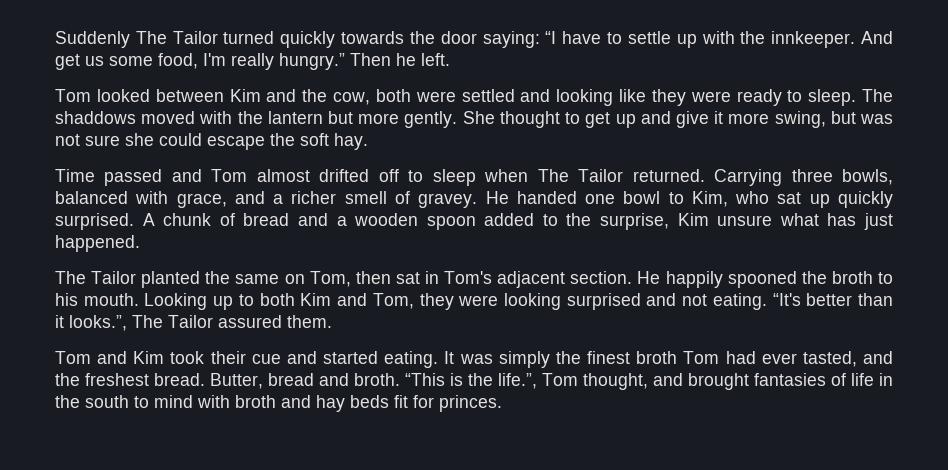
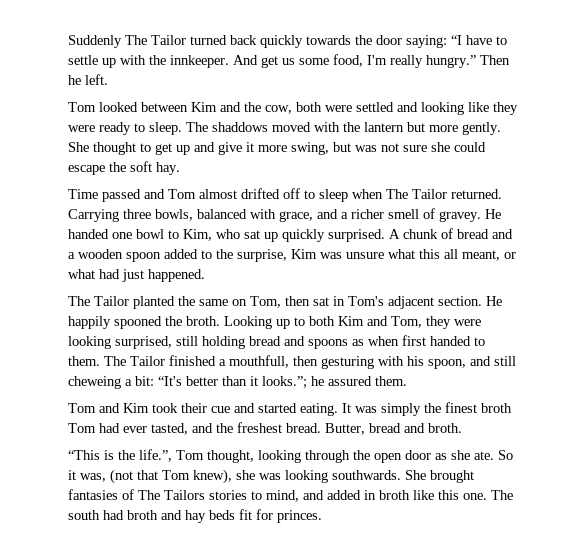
(275, 37) none -> [230,35,257,45] back
(709, 219) none -> [320,252,342,259] was
[827,213,857,226] has -> [419,249,516,261] [68,269,120,279] this all meant, or what had
[831,271,893,284] [55,293,139,306] broth to his mouth. -> [186,316,220,326] broth.
[566,293,767,310] surprised and not eating. -> [115,335,485,349] [68,355,516,369] [68,376,154,389] surprised, still holding bread and spoons as when first handed to them. The Tailor finished a mouthfull, then gesturing with his spoon, and still cheweing a bit:
[69,315,213,331] looks.”, The Tailor -> [262,376,324,389] looks.”; he
(400, 379) none -> (462, 428) //
[653,373,893,390] [55,395,230,408] and brought fantasies of life in the south to mind with -> [258,450,513,463] [68,469,474,484] [68,489,513,502] [68,510,124,520] looking through the open door as she ate. So it was, (not that Tom knew), she was looking southwards. She brought fantasies of The Tailors stories to mind, and added in broth like this one. The south had

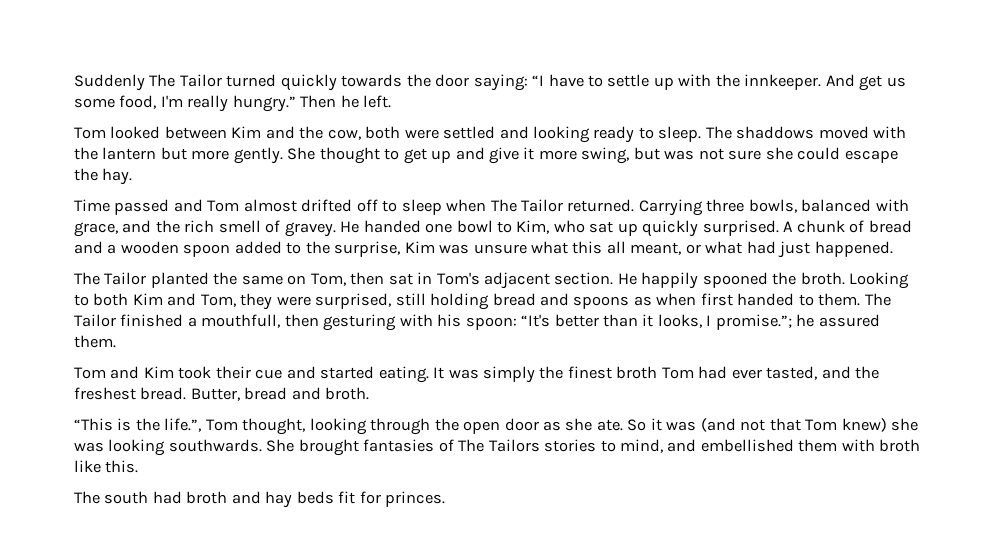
[230,35,257,45] back -> (277, 80) none
[468,102,518,115] [68,125,95,132] like they were -> (591, 134) none
[130,161,152,172] soft -> (98, 174) none
[341,209,384,219] a richer -> [155,220,215,233] the rich
[276,319,290,329] up -> (910, 280) none
[68,336,111,349] looking -> (311, 301) none
[428,356,516,369] [68,376,154,389] spoon, and still cheweing a bit: -> [465,317,517,330] spoon:
[262,376,307,389] looks.”; -> [657,314,792,330] looks, I promise.”;
[80,469,133,484] was, (not -> [666,418,766,432] was (and not
[193,469,232,484] knew), -> [841,418,887,432] knew)
[327,490,487,500] added in broth like this one. -> [700,439,921,452] [74,460,139,473] embellished them with broth like this. //

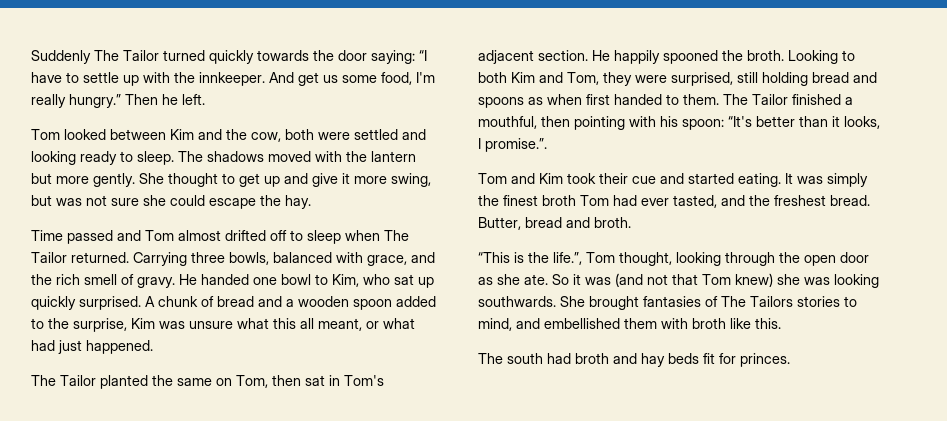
[736,126,815,139] shaddows -> [207,151,264,162] shadows
[284,222,336,237] gravey. -> [137,277,175,288] gravy.
[201,314,397,331] mouthfull, then gesturing -> [478,116,625,130] mouthful, then pointing
[715,314,880,330] [74,335,116,348] promise.”; he assured them. -> [485,138,547,152] promise.”.

